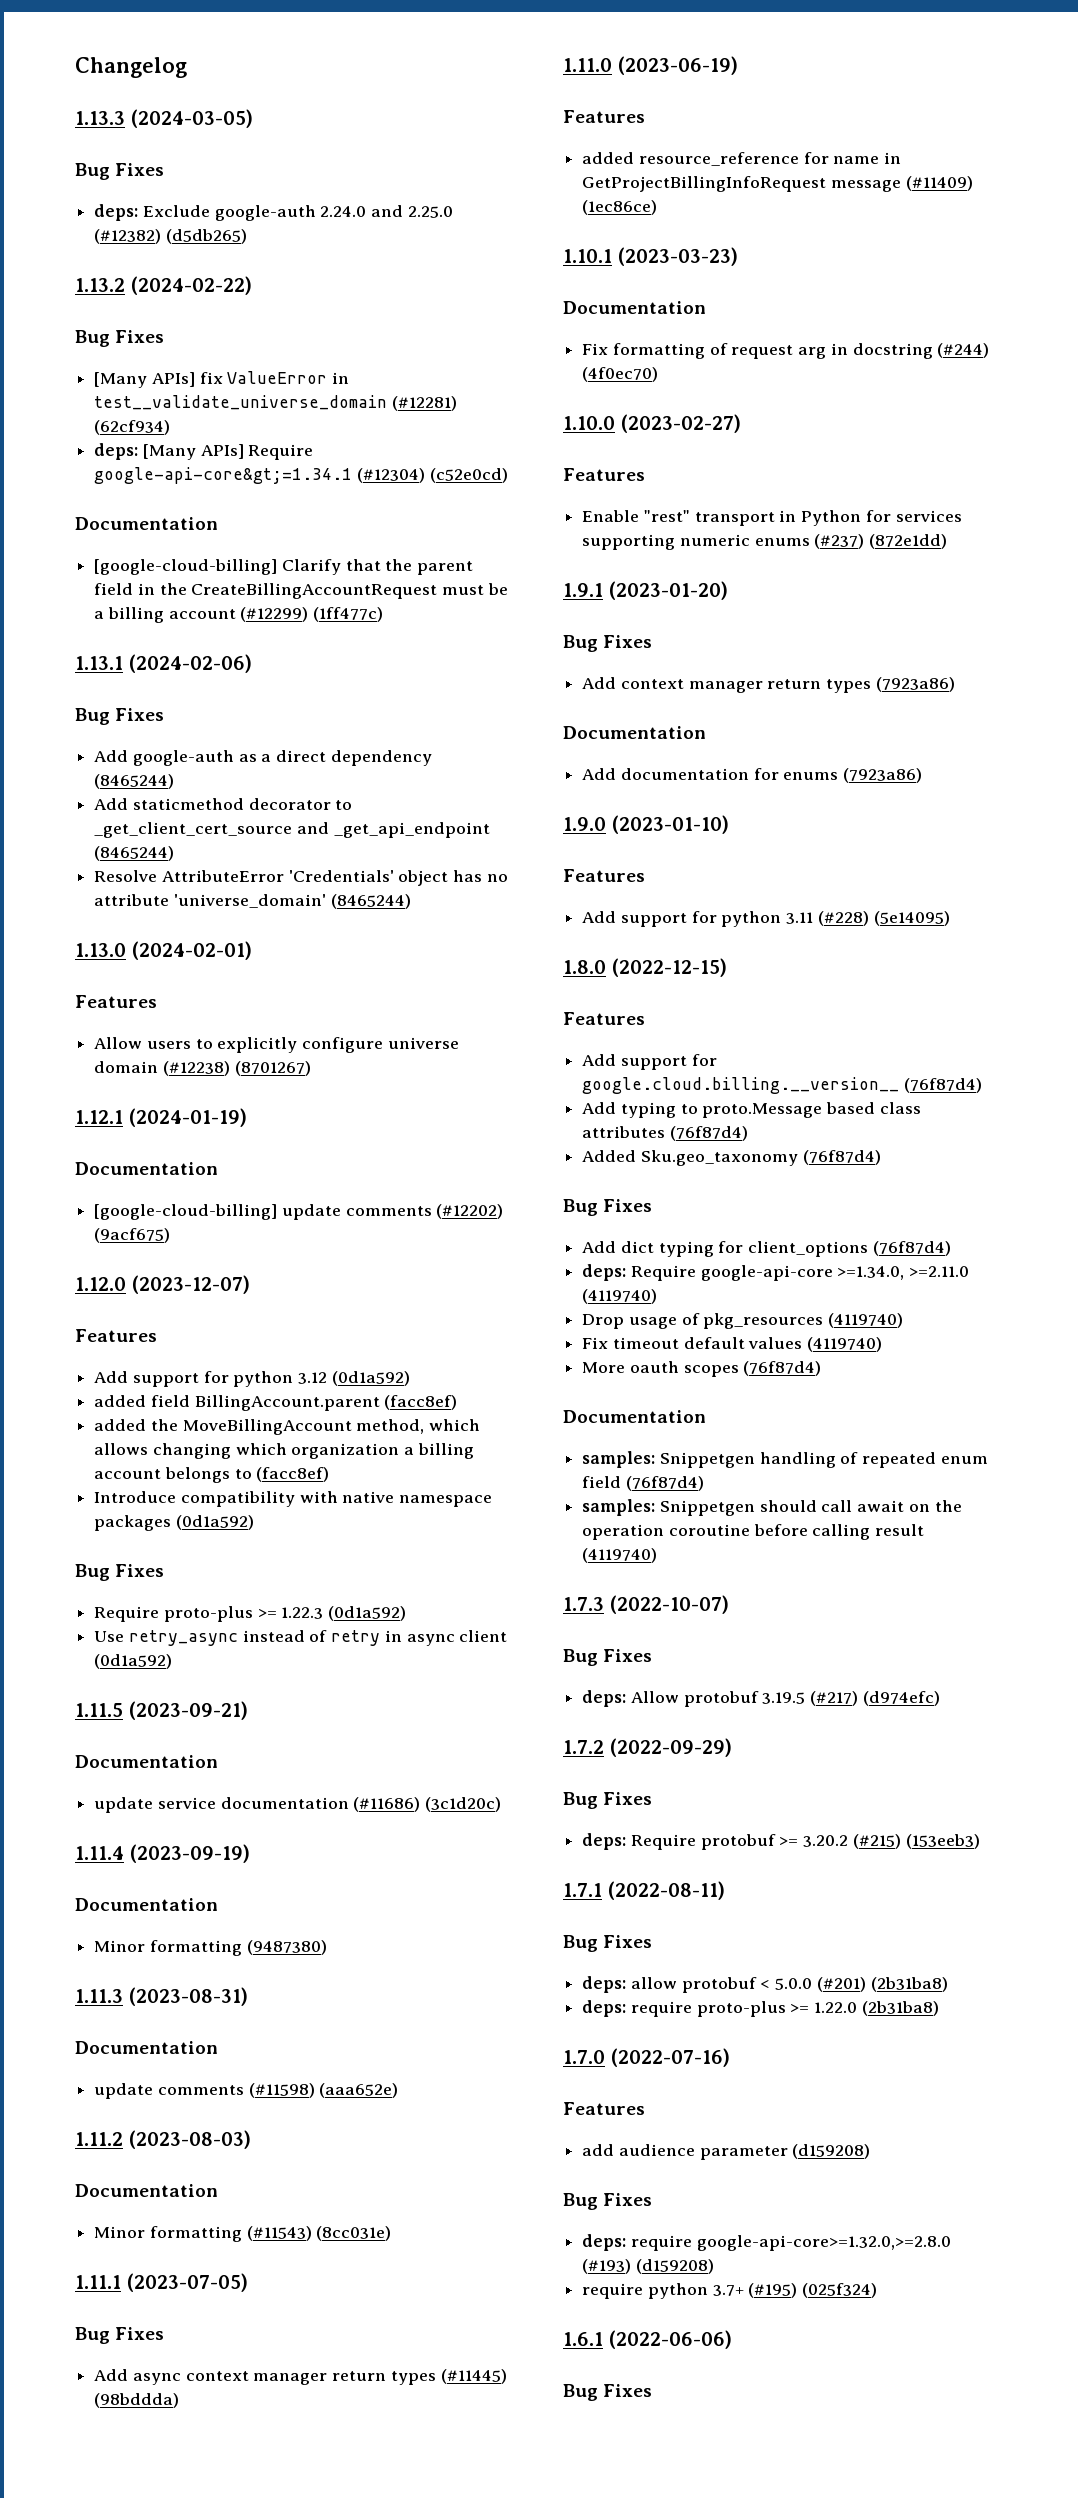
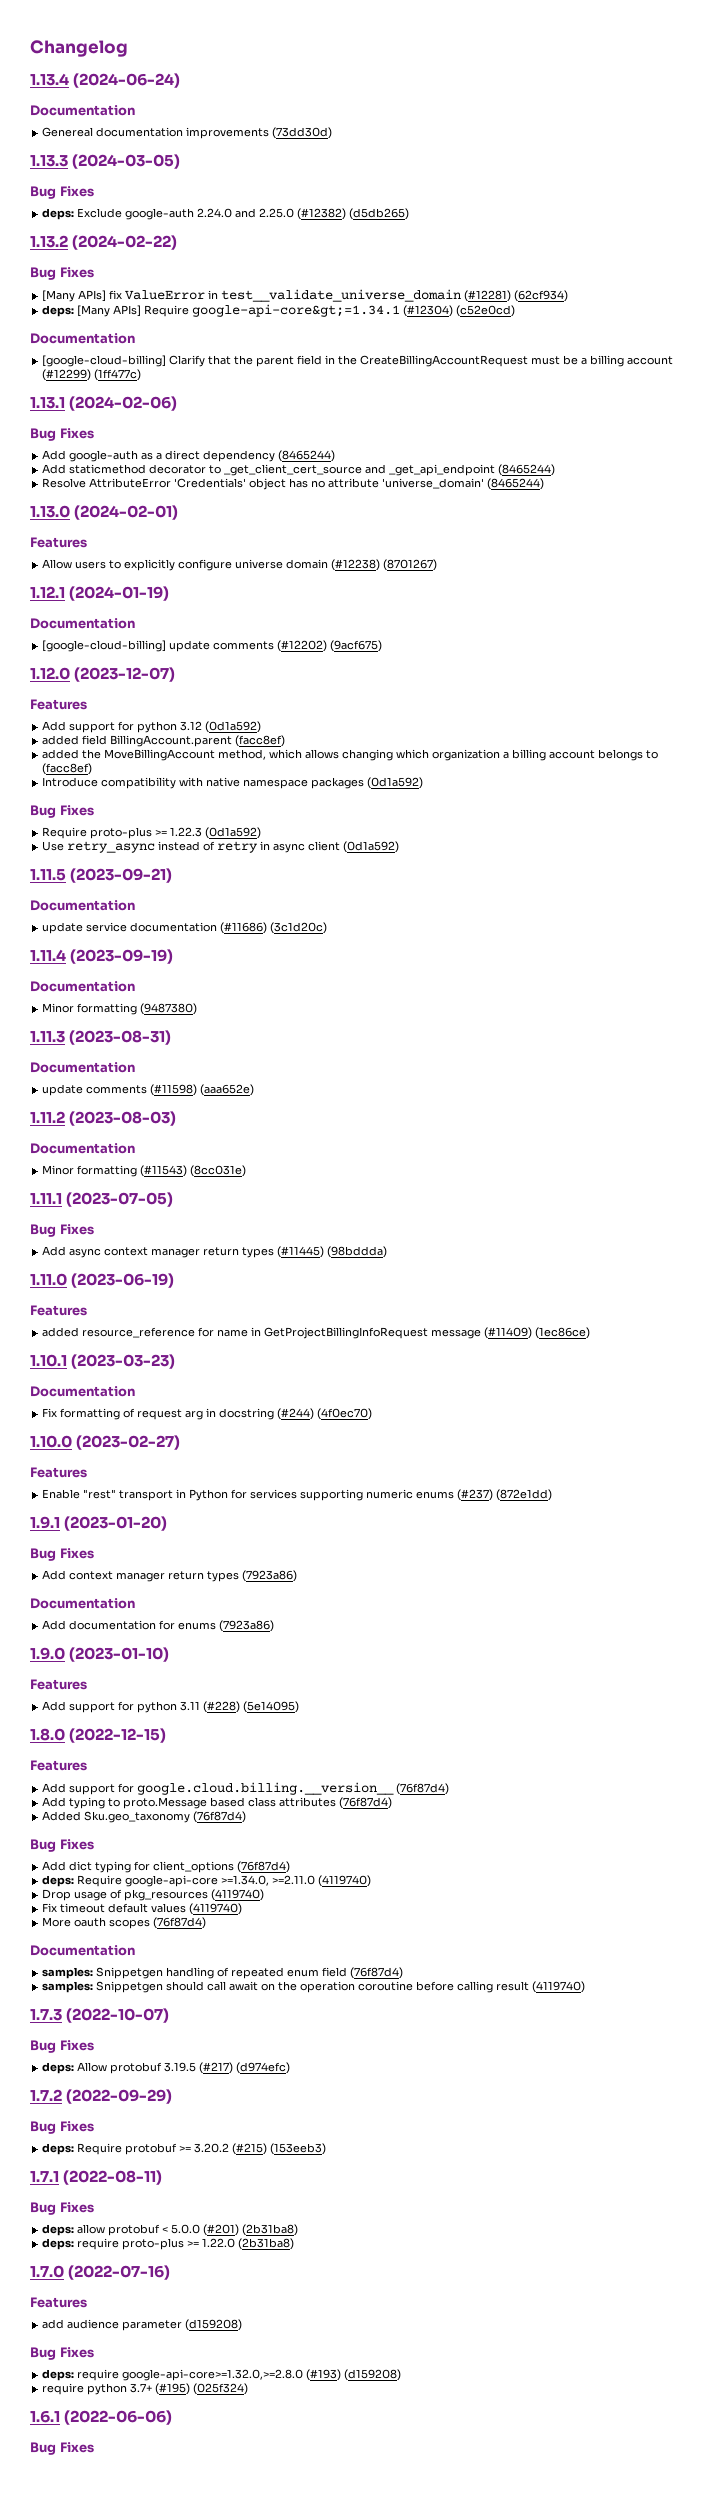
(187, 67) none -> [30,73,181,88] [30,105,135,116] [42,127,333,139] // 1.13.4 (2024-06-24) // Documentation // Genereal documentation improvements (73dd30d)

